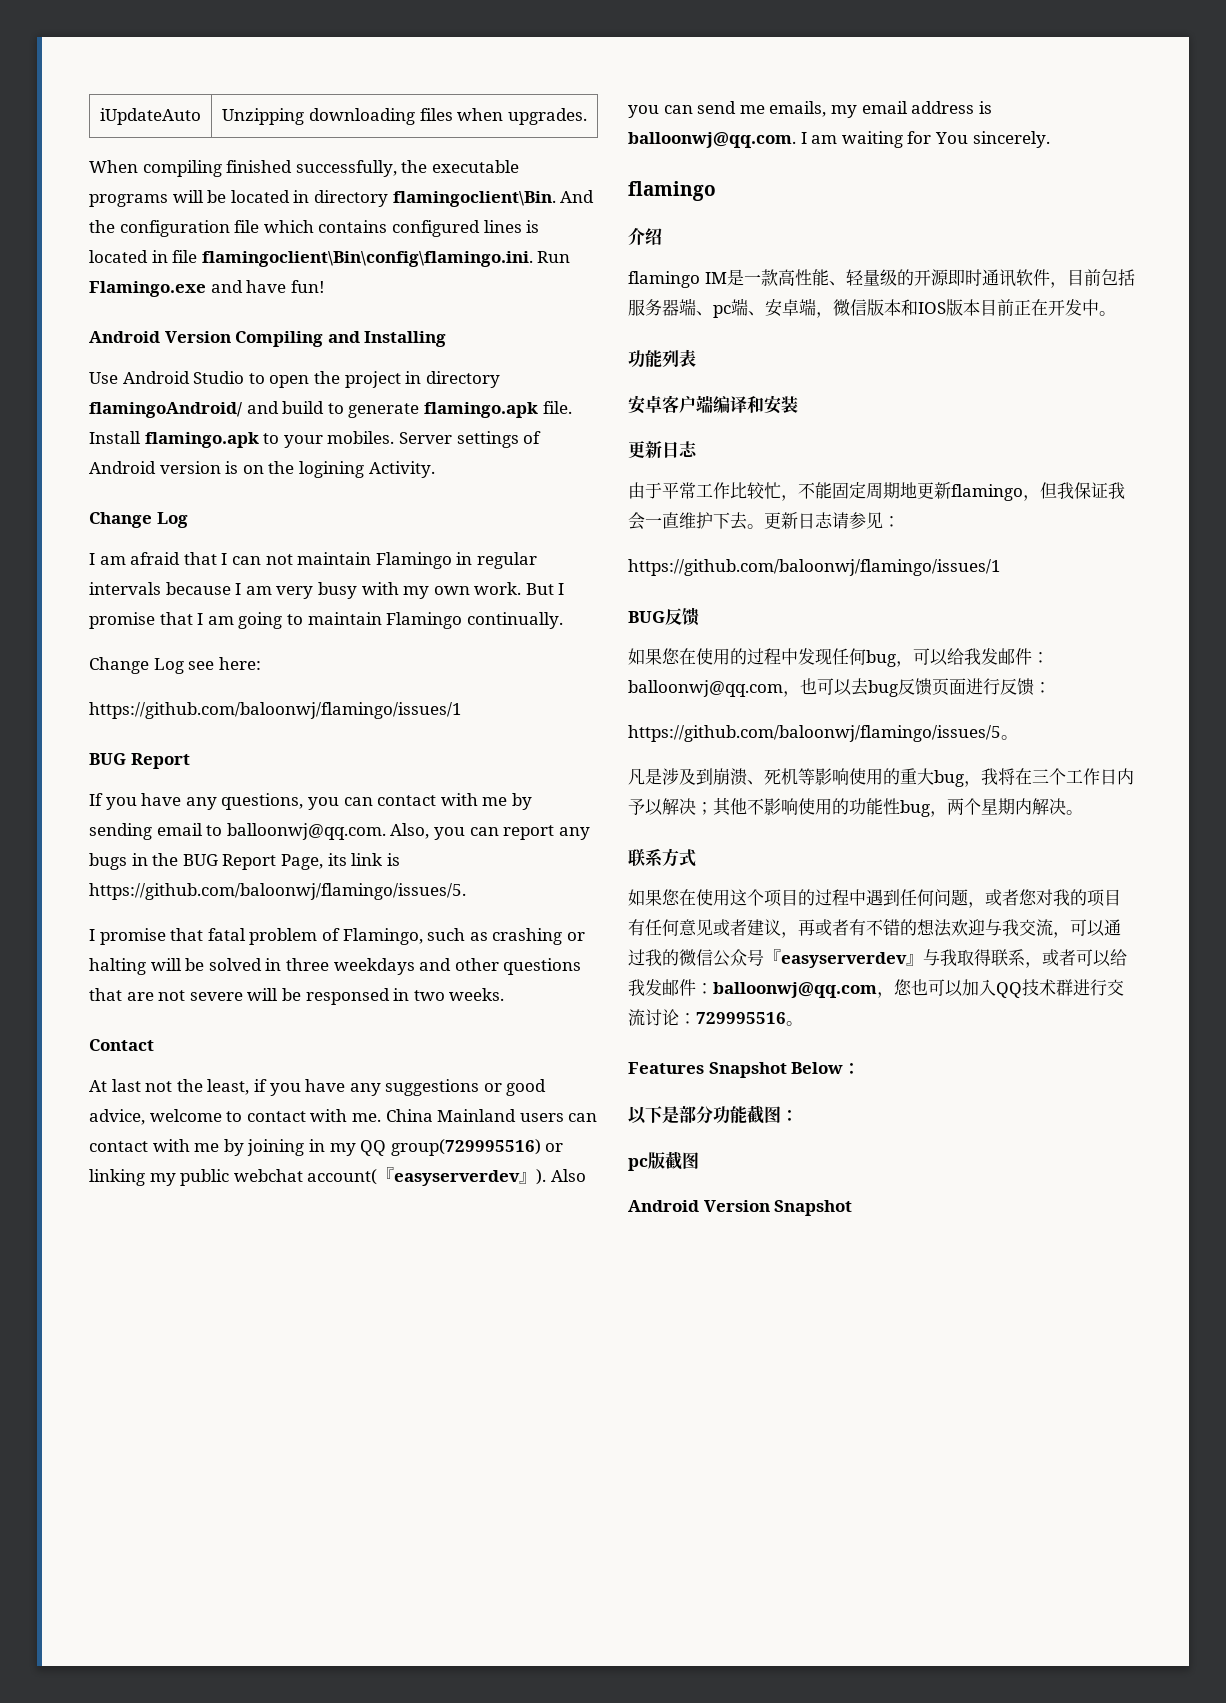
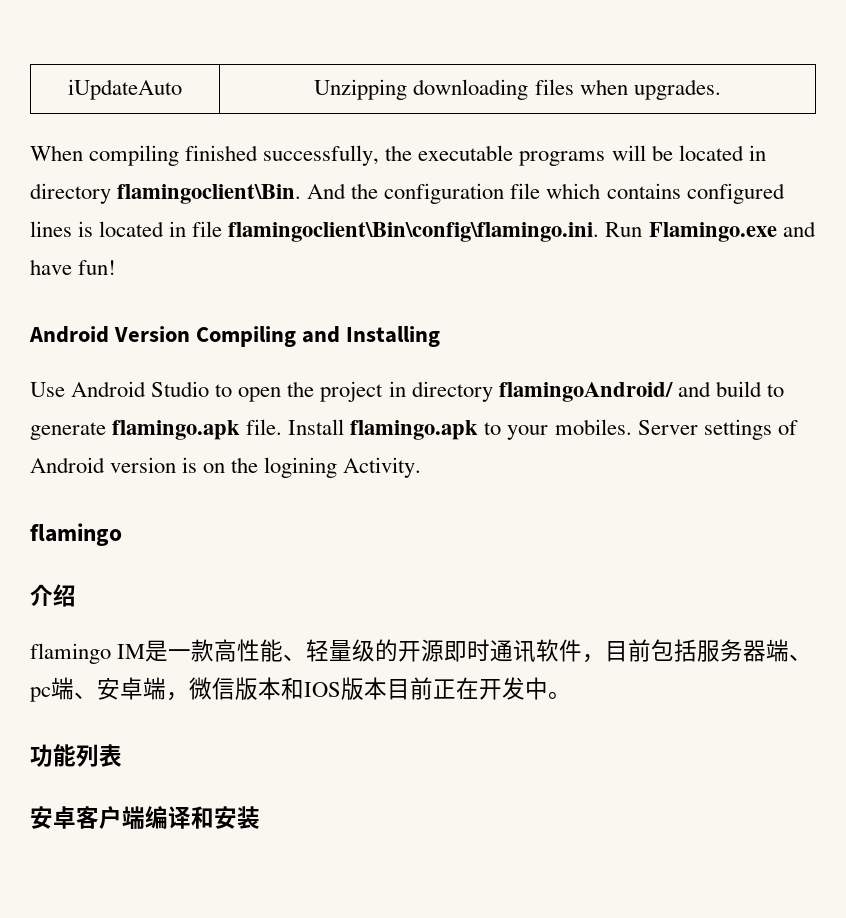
[89,512,188,528] [89,552,537,569] [89,582,565,599] [89,612,563,629] [89,657,261,674] [89,702,462,719] [89,753,190,769] [89,793,532,810] [89,823,590,840] [89,853,400,870] [89,883,466,900] [89,928,585,945] [89,958,582,975] [89,988,505,1005] [89,1039,154,1051] [89,1079,547,1096] [89,1109,598,1125] [89,1139,564,1156] [89,1167,586,1186] [628,101,992,118] [628,131,1050,148] // Change Log // I am afraid that I can not maintain Flamingo in regular intervals because I am very busy with my own work. But I promise that I am going to maintain Flamingo continually. // Change Log see here: // https://github.com/baloonwj/flamingo/issues/1 // BUG Report // If you have any questions, you can contact with me by sending email to balloonwj@qq.com. Also, you can report any bugs in the BUG Report Page, its link is https://github.com/baloonwj/flamingo/issues/5. // I promise that fatal problem of Flamingo, such as crashing or halting will be solved in three weekdays and other questions that are not severe will be responsed in two weeks. // Contact // At last not the least, if you have any suggestions or good advice, welcome to contact with me. China Mainland users can contact with me by joining in my QQ group(729995516) or linking my public webchat account(『easyserverdev』). Also you can send me emails, my email address is balloonwj@qq.com. I am waiting for You sincerely. -> (422, 467) none
[628,441,698,458] [628,482,1125,501] [628,512,900,530] [628,559,1001,576] [628,607,699,626] [628,648,1049,667] [628,678,1051,697] [628,725,1018,742] [628,768,1134,787] [628,797,1083,817] [628,848,696,867] [628,889,1121,908] [628,919,1121,938] [628,949,1127,968] [628,979,1124,998] [628,1009,803,1026] [628,1062,861,1078] [628,1105,798,1124] [628,1151,699,1171] [628,1200,853,1216] // 更新日志 // 由于平常工作比较忙，不能固定周期地更新flamingo，但我保证我会一直维护下去。更新日志请参见： // https://github.com/baloonwj/flamingo/issues/1 // BUG反馈 // 如果您在使用的过程中发现任何bug，可以给我发邮件：balloonwj@qq.com，也可以去bug反馈页面进行反馈： // https://github.com/baloonwj/flamingo/issues/5。 // 凡是涉及到崩溃、死机等影响使用的重大bug，我将在三个工作日内予以解决；其他不影响使用的功能性bug，两个星期内解决。 // 联系方式 // 如果您在使用这个项目的过程中遇到任何问题，或者您对我的项目有任何意见或者建议，再或者有不错的想法欢迎与我交流，可以通过我的微信公众号『easyserverdev』与我取得联系，或者可以给我发邮件：balloonwj@qq.com，您也可以加入QQ技术群进行交流讨论：729995516。 // Features Snapshot Below： // 以下是部分功能截图： // pc版截图 // Android Version Snapshot -> (260, 817) none

